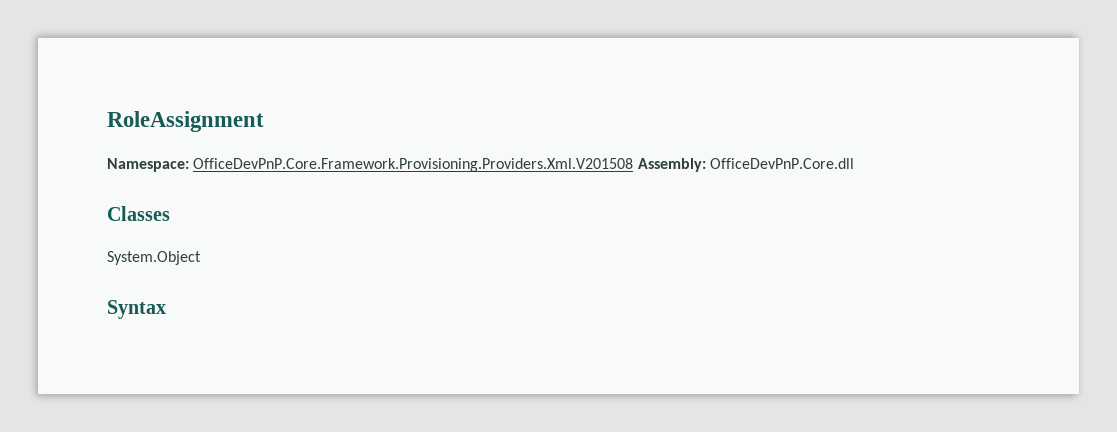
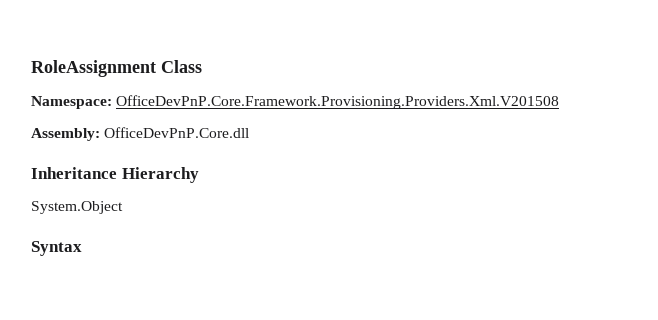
(264, 121) none -> [161,60,202,73] Class
(634, 165) none -> (560, 102) //
[107,206,170,221] Classes -> [31,167,199,183] Inheritance Hierarchy

